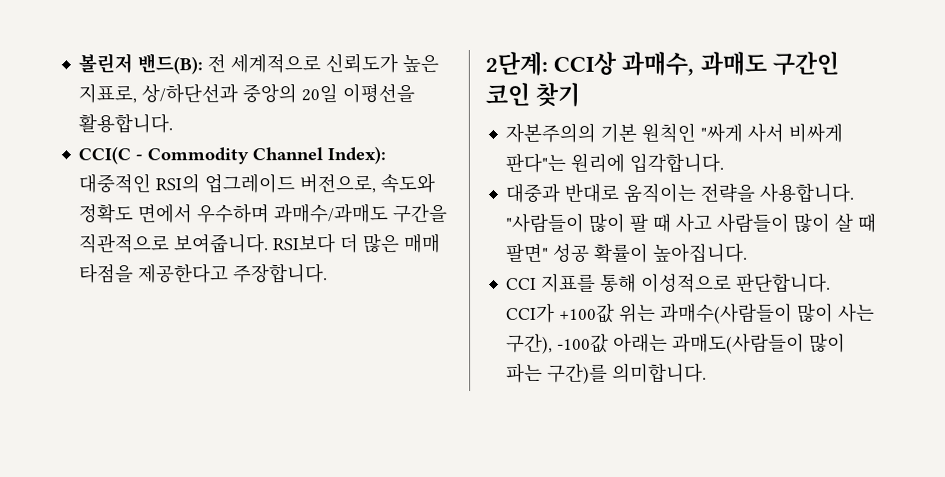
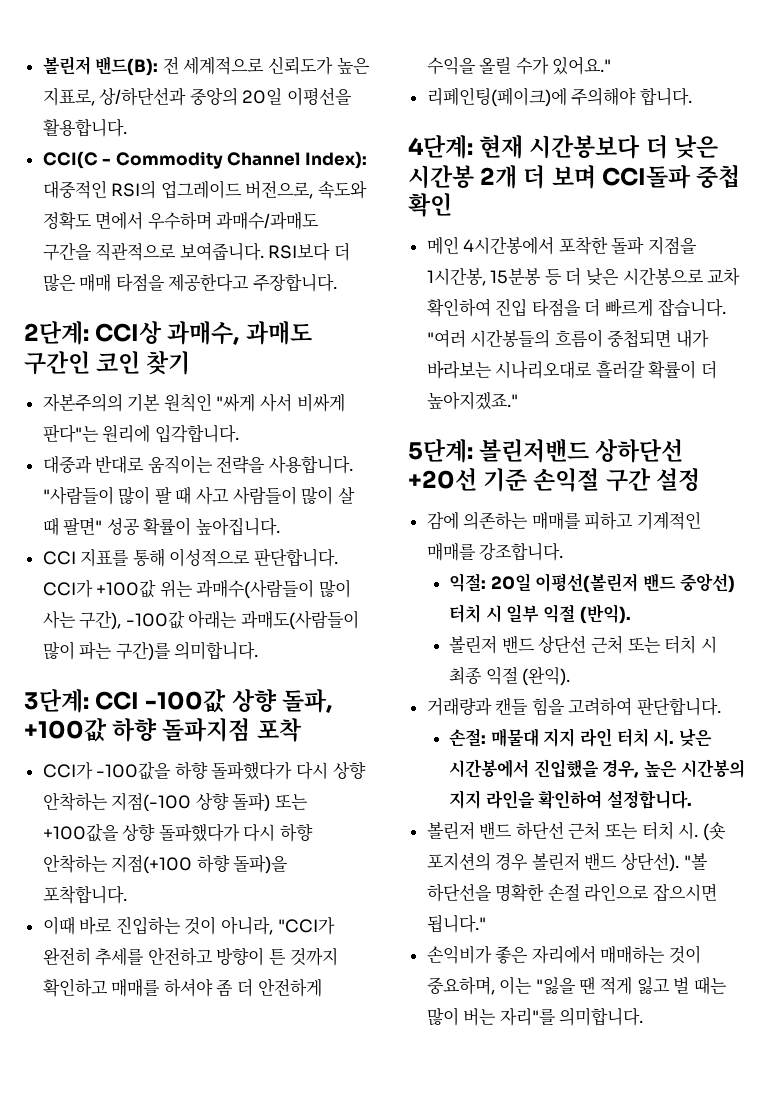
(708, 372) none -> [24,689,332,713] [24,718,302,742] [42,761,366,780] [42,792,309,812] [42,823,314,842] [42,854,289,874] [42,885,127,904] [42,916,335,935] [42,947,338,966] [42,978,322,997] [426,56,612,75] [426,87,692,107] [408,135,718,159] [408,164,741,189] [408,193,452,217] [426,236,698,255] [426,267,741,286] [426,298,726,317] [426,329,710,348] [426,360,718,379] [426,391,518,410] [408,439,684,463] [408,468,700,492] [426,511,702,530] [426,543,564,561] [449,573,735,593] [449,604,631,624] [449,635,717,654] [449,666,571,686] [426,697,722,716] [449,728,712,747] [449,759,745,778] [449,790,692,809] [426,821,726,841] [426,852,708,872] [426,883,718,902] [426,915,486,933] [426,945,702,964] [426,976,727,995] [426,1007,644,1026] // 3단계: CCI -100값 상향 돌파, +100값 하향 돌파지점 포착 // CCI가 -100값을 하향 돌파했다가 다시 상향 안착하는 지점(-100 상향 돌파) 또는 +100값을 상향 돌파했다가 다시 하향 안착하는 지점(+100 하향 돌파)을 포착합니다. // 이때 바로 진입하는 것이 아니라, "CCI가 완전히 추세를 안전하고 방향이 튼 것까지 확인하고 매매를 하셔야 좀 더 안전하게 수익을 올릴 수가 있어요." // 리페인팅(페이크)에 주의해야 합니다. // 4단계: 현재 시간봉보다 더 낮은 시간봉 2개 더 보며 CCI돌파 중첩 확인 // 메인 4시간봉에서 포착한 돌파 지점을 1시간봉, 15분봉 등 더 낮은 시간봉으로 교차 확인하여 진입 타점을 더 빠르게 잡습니다. "여러 시간봉들의 흐름이 중첩되면 내가 바라보는 시나리오대로 흘러갈 확률이 더 높아지겠죠." // 5단계: 볼린저밴드 상하단선 +20선 기준 손익절 구간 설정 // 감에 의존하는 매매를 피하고 기계적인 매매를 강조합니다. // 익절: 20일 이평선(볼린저 밴드 중앙선) 터치 시 일부 익절 (반익). // 볼린저 밴드 상단선 근처 또는 터치 시 최종 익절 (완익). // 거래량과 캔들 힘을 고려하여 판단합니다. // 손절: 매물대 지지 라인 터치 시. 낮은 시간봉에서 진입했을 경우, 높은 시간봉의 지지 라인을 확인하여 설정합니다. // 볼린저 밴드 하단선 근처 또는 터치 시. (숏 포지션의 경우 볼린저 밴드 상단선). "볼 하단선을 명확한 손절 라인으로 잡으시면 됩니다." // 손익비가 좋은 자리에서 매매하는 것이 중요하며, 이는 "잃을 땐 적게 잃고 벌 때는 많이 버는 자리"를 의미합니다.

